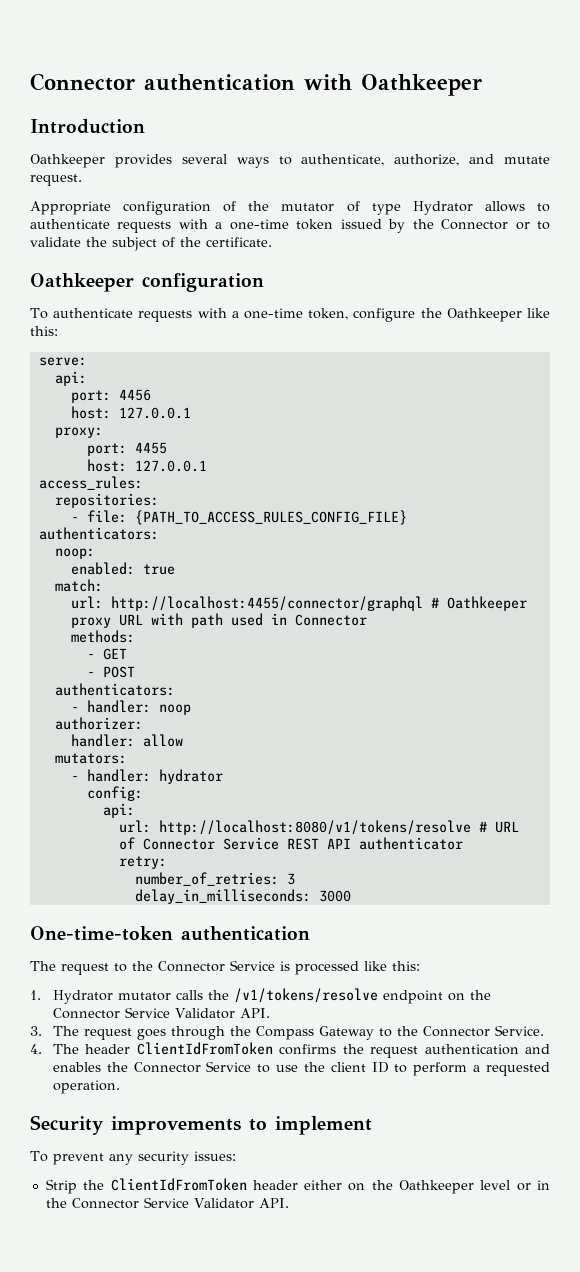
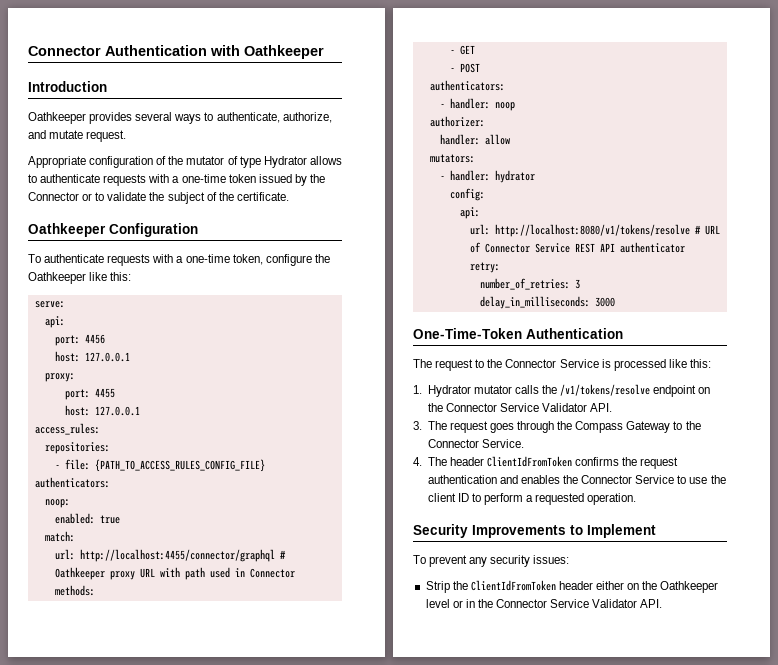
[30,73,295,91] Connector authentication -> [28,45,207,56] Connector Authentication
[142,273,264,292] configuration -> [109,223,198,237] Configuration
[30,926,310,941] One-time-token authentication -> [413,328,623,339] One-Time-Token Authentication
[111,1116,372,1135] improvements to implement -> [472,524,656,538] Improvements to Implement

